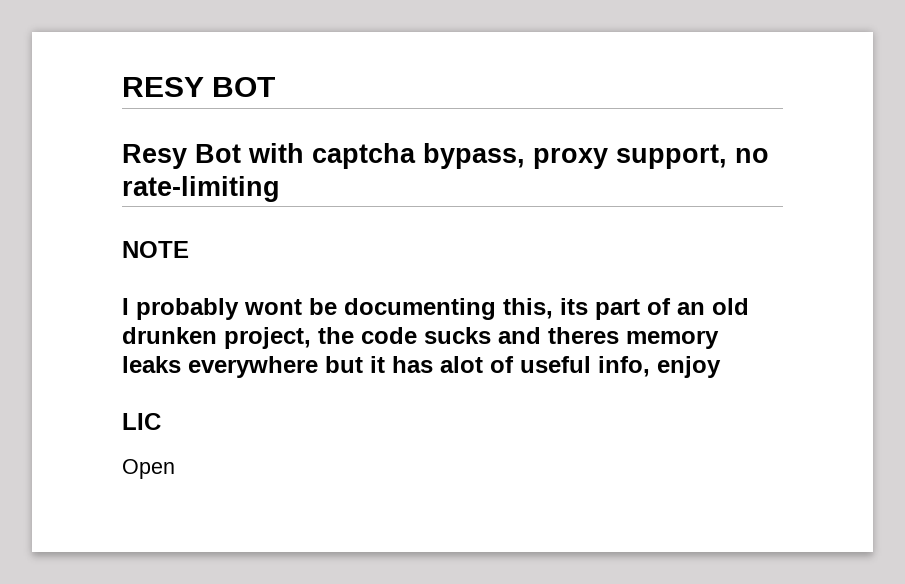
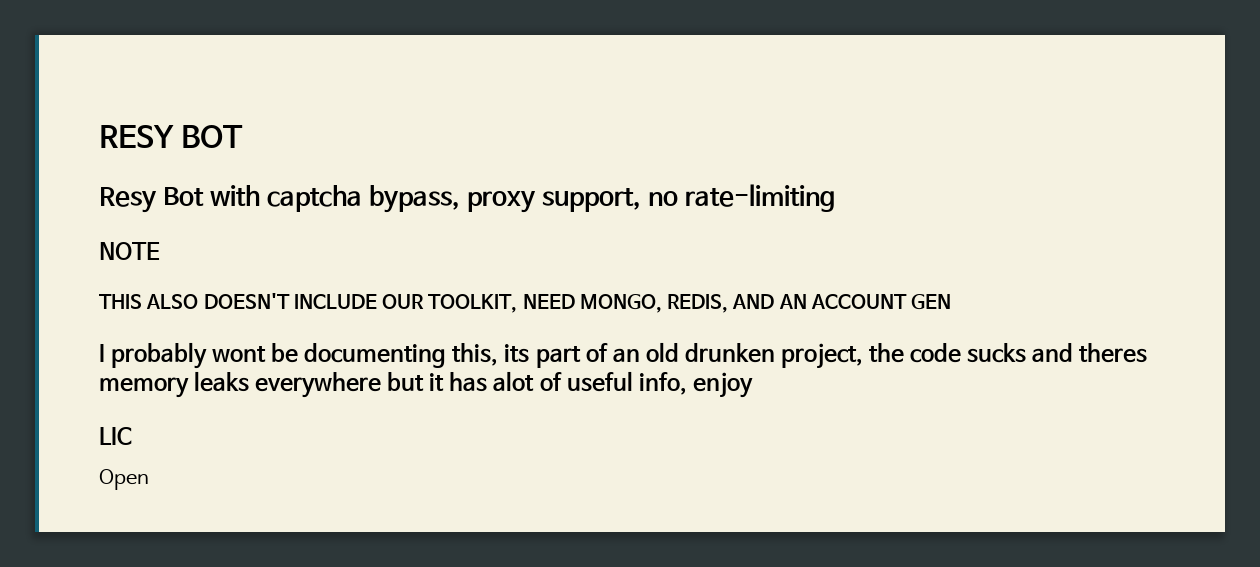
(189, 249) none -> [99,293,952,313] // THIS ALSO DOESN'T INCLUDE OUR TOOLKIT, NEED MONGO, REDIS, AND AN ACCOUNT GEN

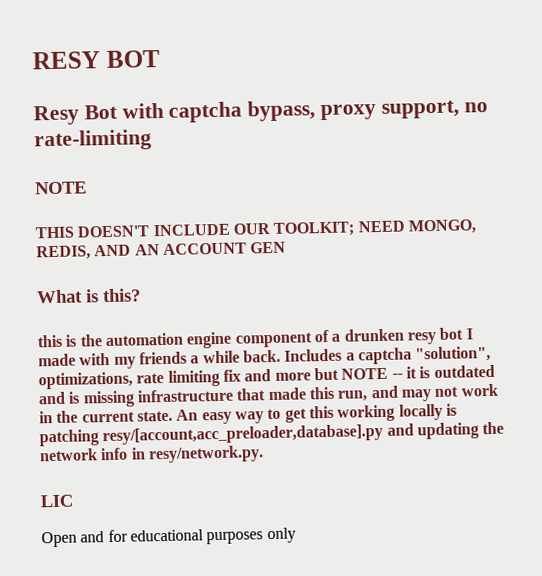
[146,294,199,309] ALSO -> (75, 232) none
[428,294,518,313] TOOLKIT, -> [273,221,356,237] TOOLKIT;
[99,342,1148,369] [99,371,753,398] [99,427,132,445] [99,469,149,490] I probably wont be documenting this, its part of an old drunken project, the code sucks and theres memory leaks everywhere but it has alot of useful info, enjoy // LIC // Open -> [37,288,141,304] [37,327,473,349] [38,345,492,369] [38,364,495,390] [38,383,499,408] [39,403,457,425] [39,421,505,447] [39,445,264,464] [40,494,73,508] [41,527,296,548] What is this? // this is the automation engine component of a drunken resy bot I made with my friends a while back. Includes a captcha "solution", optimizations, rate limiting fix and more but NOTE -- it is outdated and is missing infrastructure that made this run, and may not work in the current state. An easy way to get this working locally is patching resy/[account,acc_preloader,database].py and updating the network info in resy/network.py. // LIC // Open and for educational purposes only

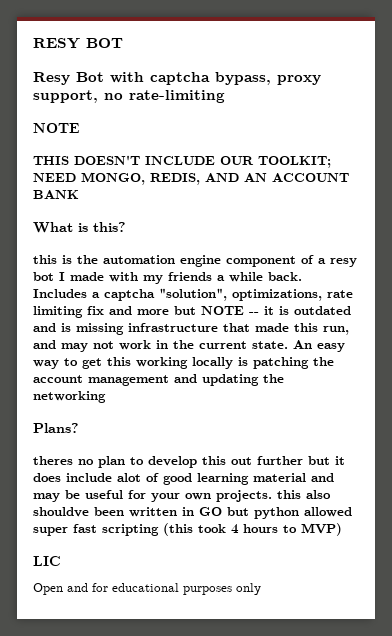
[250,241,287,254] GEN -> [33,190,79,199] BANK
[343,328,404,342] drunken -> (326, 261) none
[102,421,505,446] [39,445,264,464] resy/[account,acc_preloader,database].py and updating the network info in resy/network.py. -> [313,357,334,366] [33,374,284,386] [33,391,106,403] [33,423,79,433] [33,456,345,468] [33,473,334,485] [33,490,331,502] [33,507,352,519] [33,523,342,536] the account management and updating the networking // Plans? // theres no plan to develop this out further but it does include alot of good learning material and may be useful for your own projects. this also shouldve been written in GO but python allowed super fast scripting (this took 4 hours to MVP)

